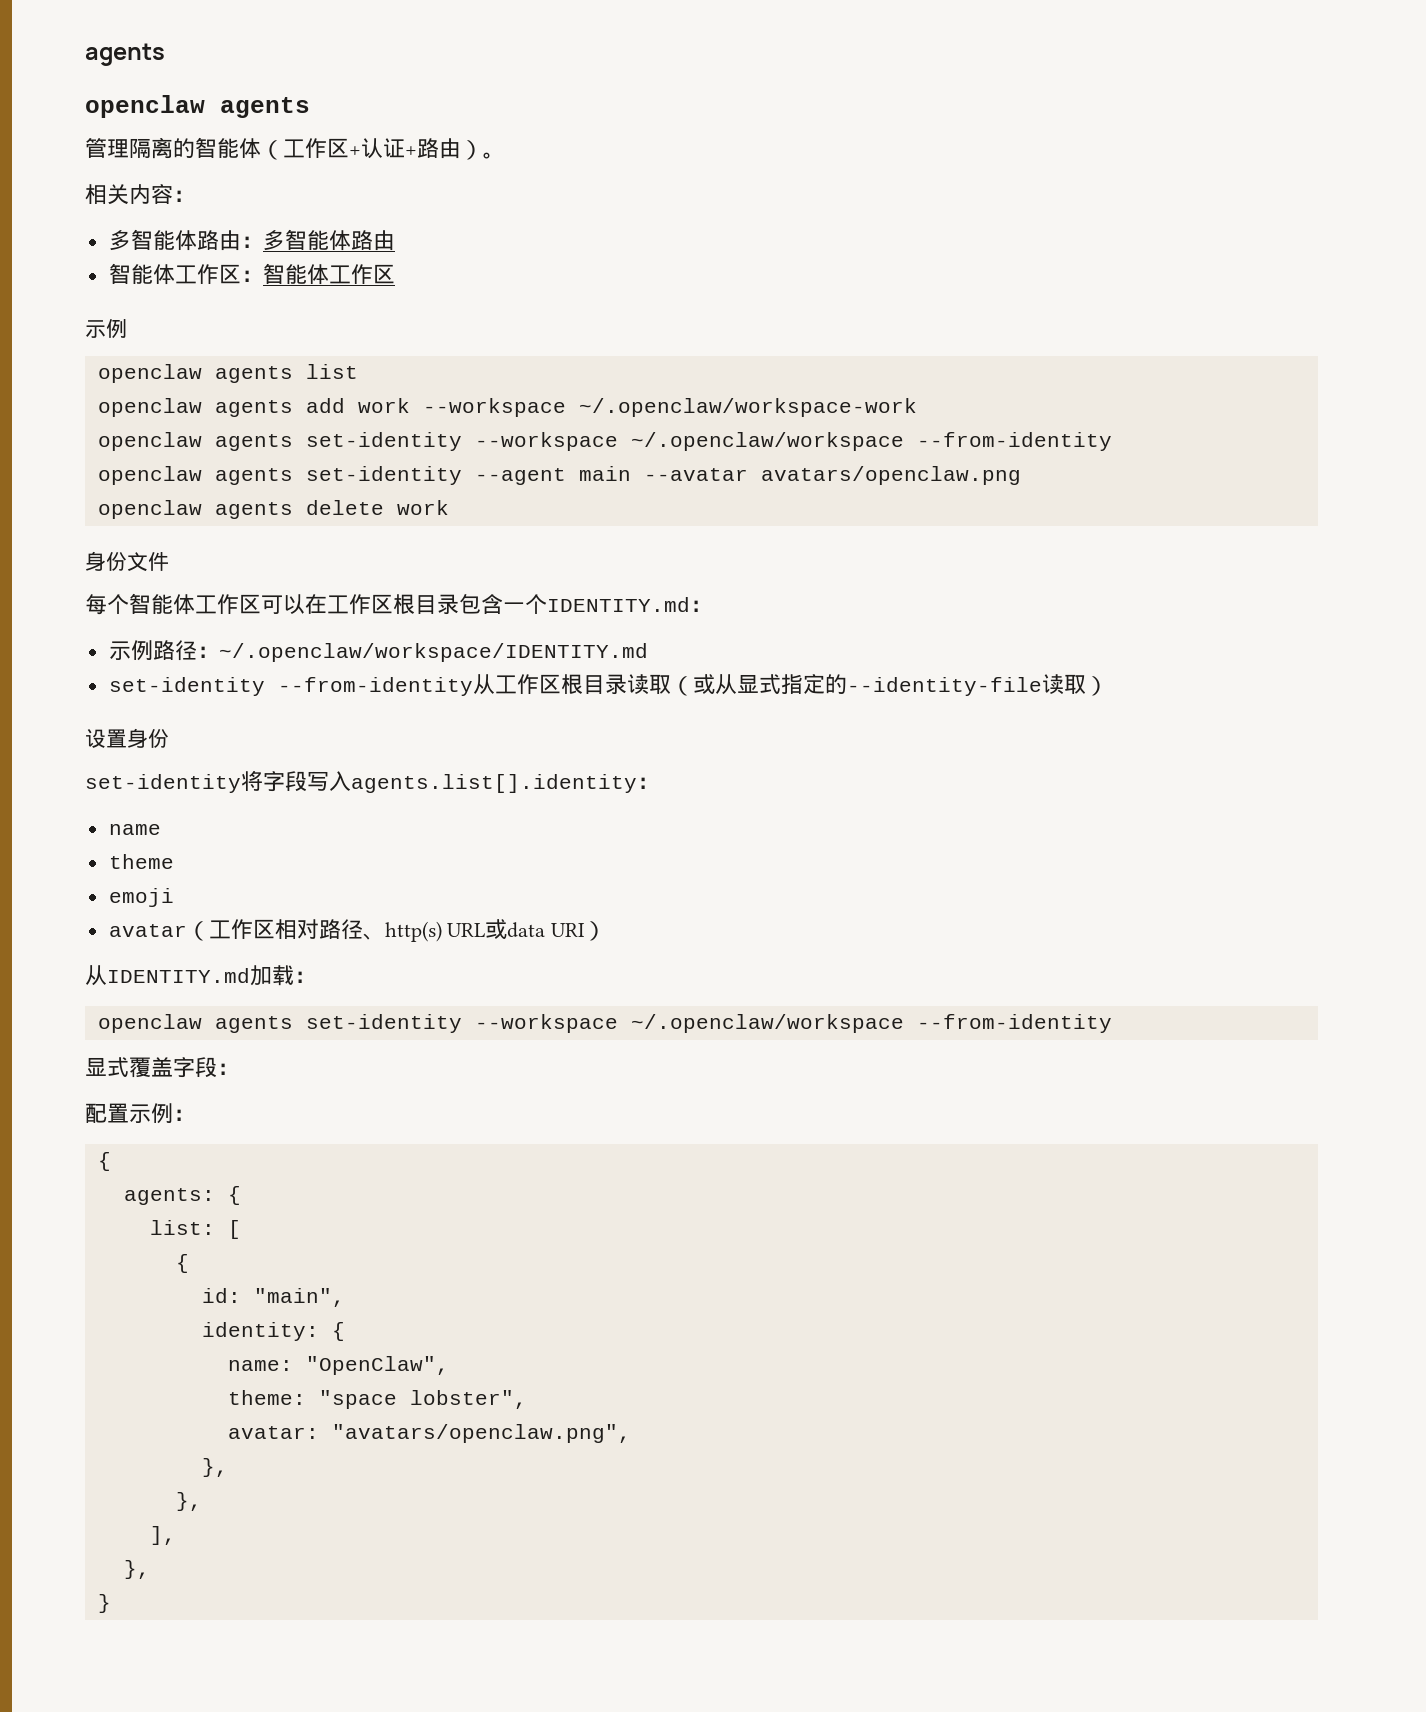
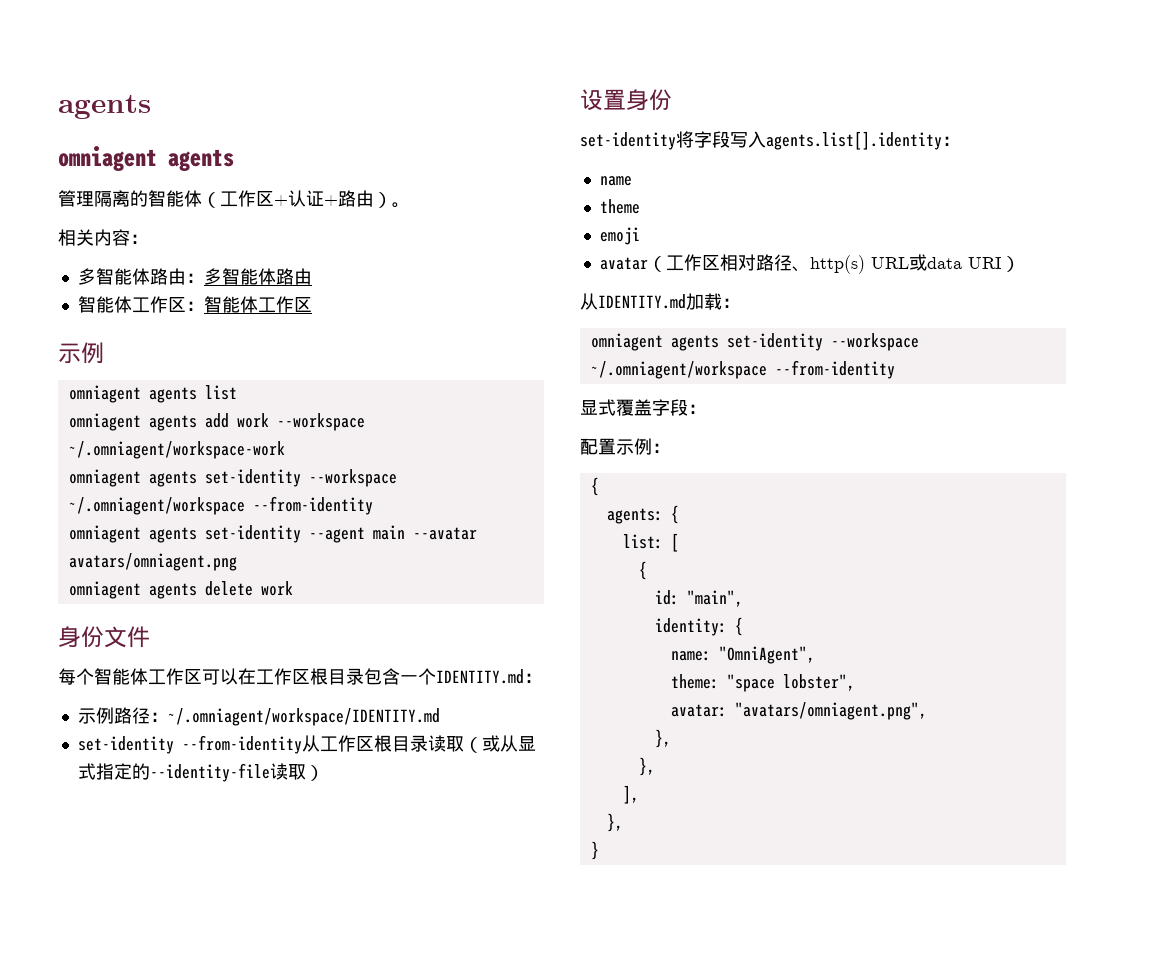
[85,43,165,66] [85,95,205,118] agents // openclaw -> [58,95,151,119] [58,146,157,171] agents // omniagent
[97,364,202,383] openclaw -> [68,385,141,403] omniagent
[97,398,202,417] openclaw -> [68,413,141,431] omniagent
[578,398,917,417] [97,432,1112,451] [97,466,202,485] ~/.openclaw/workspace-work // openclaw agents set-identity --workspace ~/.openclaw/workspace --from-identity // openclaw -> [68,441,285,459] [68,469,397,487] [68,496,373,515] [68,525,141,543] ~/.omniagent/workspace-work // omniagent agents set-identity --workspace ~/.omniagent/workspace --from-identity // omniagent
[760,466,1021,485] [97,500,202,519] avatars/openclaw.png // openclaw -> [68,553,237,571] [68,581,141,599] avatars/omniagent.png // omniagent
[218,643,648,662] ~/.openclaw/workspace/IDENTITY.md -> [167,708,440,726] ~/.omniagent/workspace/IDENTITY.md
[97,1014,904,1033] openclaw agents set-identity --workspace ~/.openclaw/workspace -> [590,333,919,351] [590,361,767,379] omniagent agents set-identity --workspace ~/.omniagent/workspace
[305,1356,449,1375] "OpenClaw", -> [718,646,815,664] "OmniAgent",
[331,1424,631,1443] "avatars/openclaw.png", -> [734,702,927,720] "avatars/omniagent.png",

